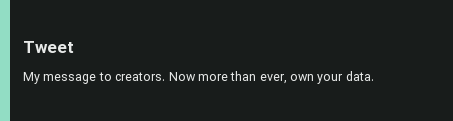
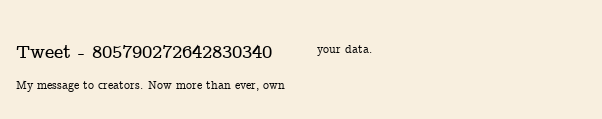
(74, 47) none -> [78,44,272,58] - 805790272642830340

